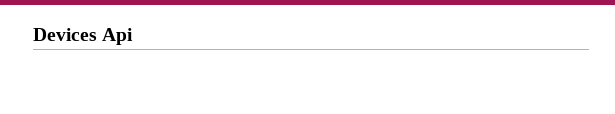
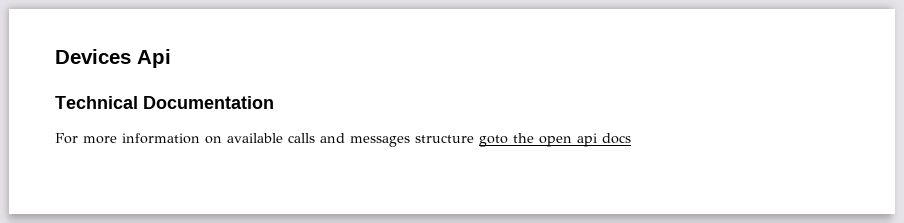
(134, 36) none -> [55,96,274,109] [55,133,631,147] // Technical Documentation // For more information on available calls and messages structure goto the open api docs

